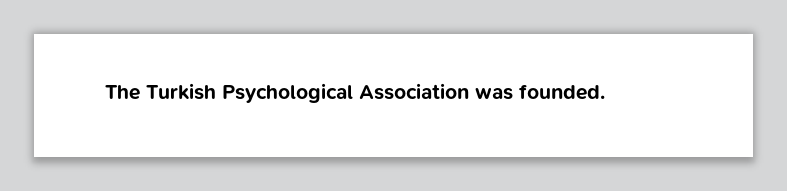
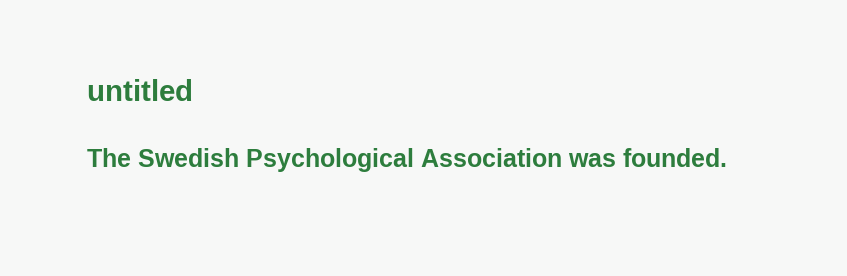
[105,83,216,100] The Turkish -> [87,79,193,101] [87,148,239,167] untitled // The Swedish

